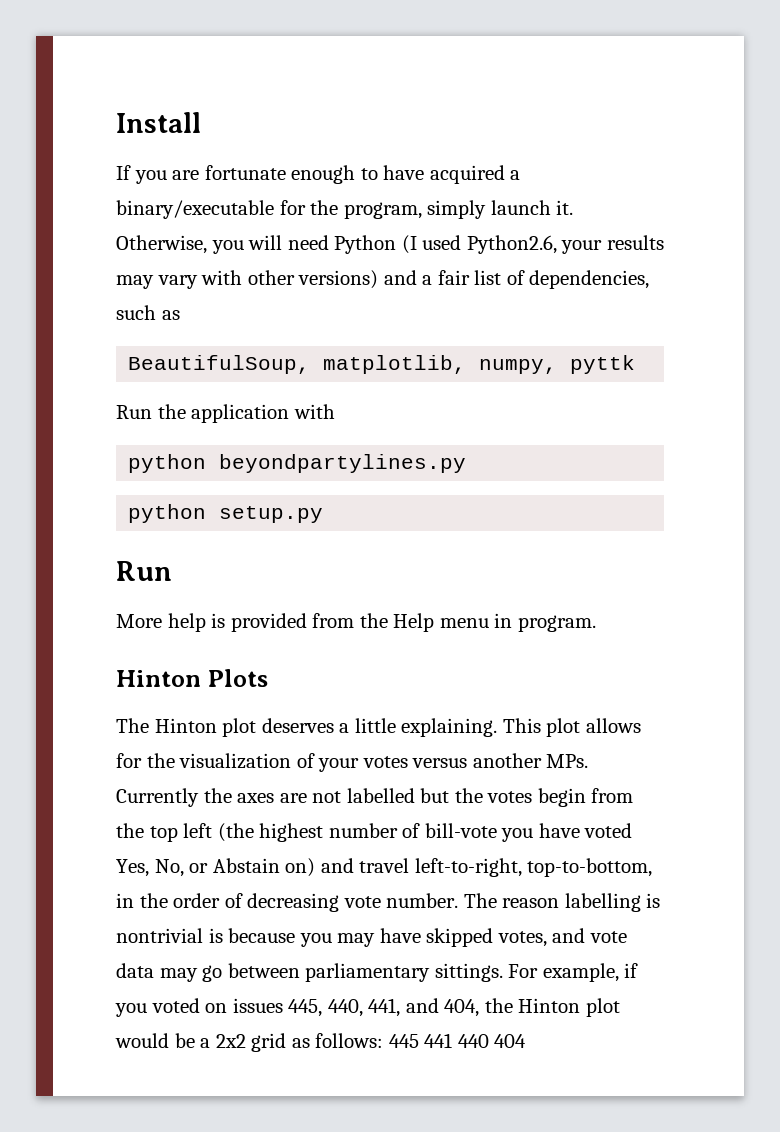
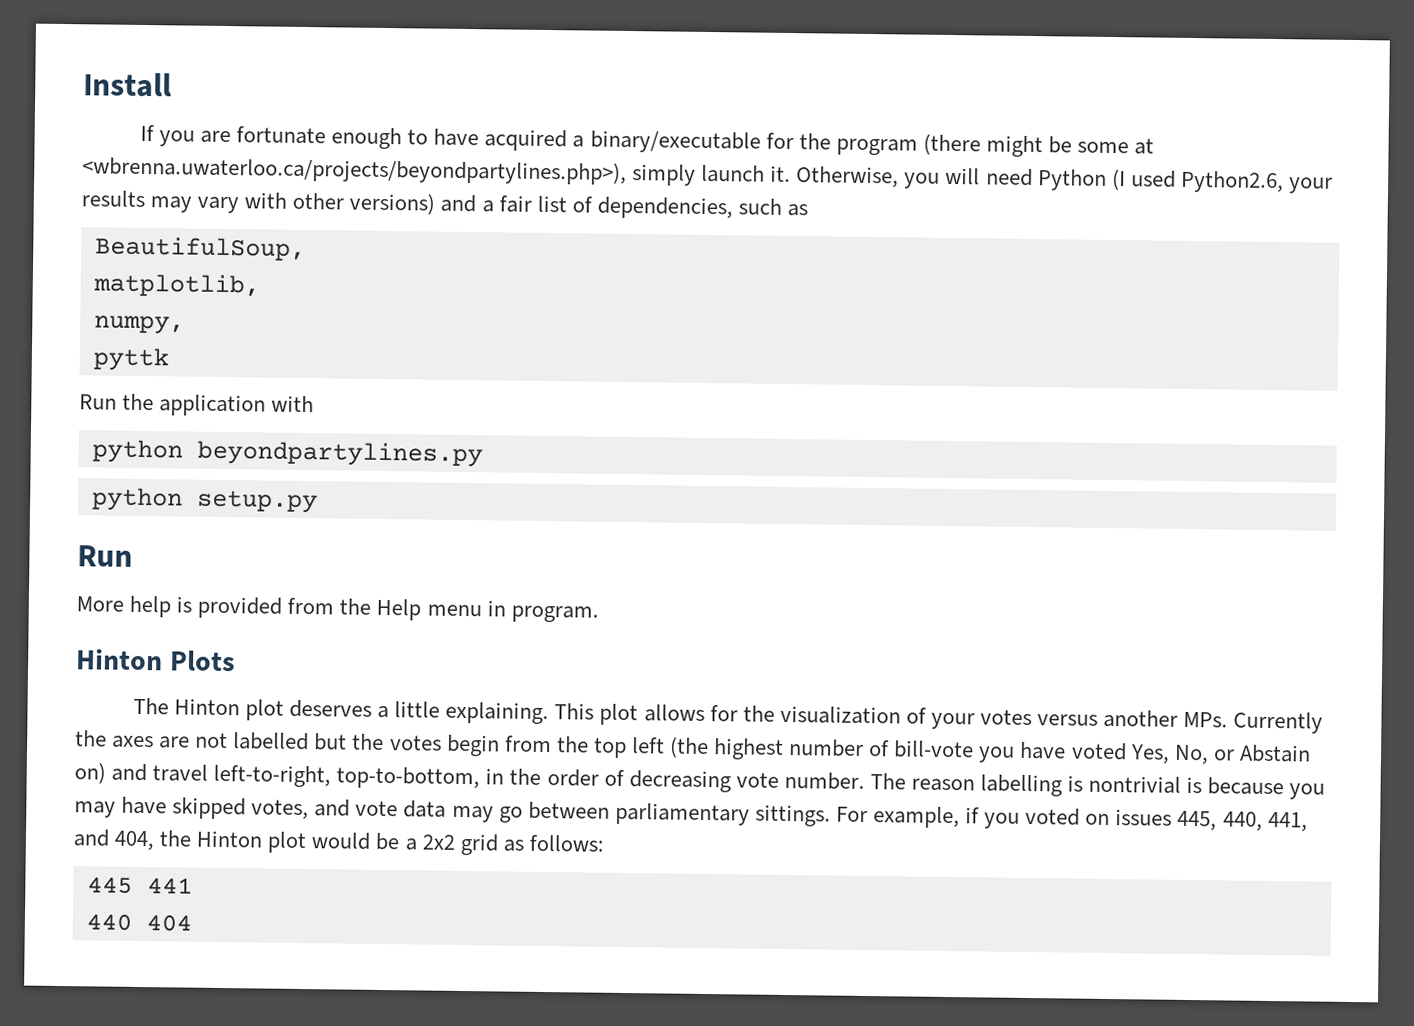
[343,202,422,219] program, -> [835,133,1155,158] [82,156,627,185] program (there might be some at <wbrenna.uwaterloo.ca/projects/beyondpartylines.php>),
(311, 364) none -> (306, 249) //
(467, 364) none -> (260, 285) //
(558, 366) none -> (185, 325) //
(384, 1040) none -> (604, 843) //
(453, 1040) none -> (193, 885) //

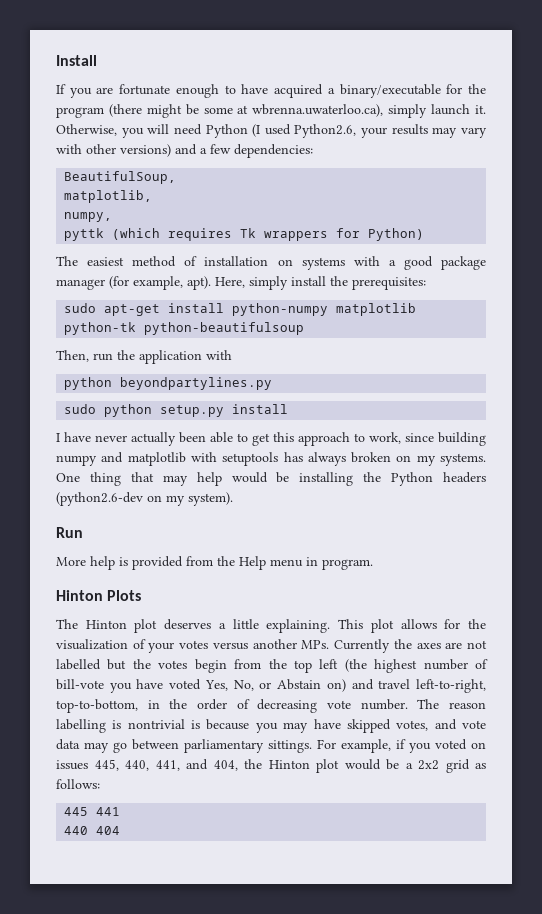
[82,156,627,185] <wbrenna.uwaterloo.ca/projects/beyondpartylines.php>), -> [252,104,384,117] wbrenna.uwaterloo.ca),
[498,195,808,220] [94,236,306,262] [92,273,260,298] [93,315,185,335] [92,347,169,372] [79,394,117,410] fair list of dependencies, such as // BeautifulSoup, // matplotlib, // numpy, // pyttk // Run -> [210,144,313,158] [64,171,177,184] [64,190,153,203] [64,212,113,222] [64,228,425,241] [56,256,487,270] [56,276,426,290] [64,303,417,316] [64,322,305,335] [56,350,113,362] few dependencies: // BeautifulSoup, // matplotlib, // numpy, // pyttk (which requires Tk wrappers for Python) // The easiest method of installation on systems with a good package manager (for example, apt). Here, simply install the prerequisites: // sudo apt-get install python-numpy matplotlib python-tk python-beautifulsoup // Then, run
(483, 454) none -> [64,404,97,414] sudo
(318, 501) none -> [232,404,289,414] [56,432,486,446] [56,452,487,466] [56,472,486,486] [56,492,233,506] install // I have never actually been able to get this approach to work, since building numpy and matplotlib with setuptools has always broken on my systems. One thing that may help would be installing the Python headers (python2.6-dev on my system).

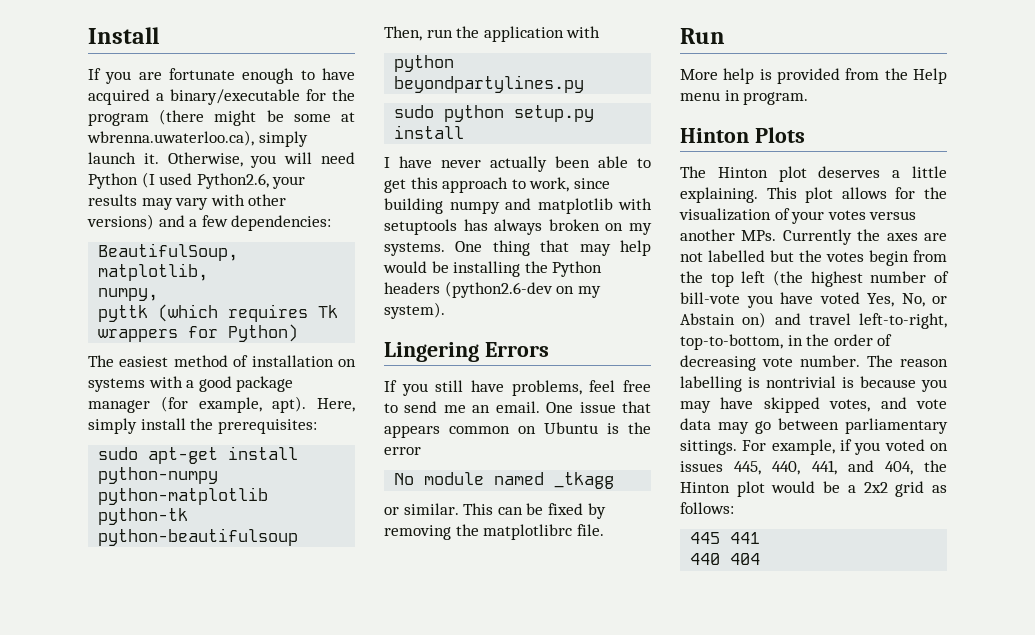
[336,303,417,316] matplotlib -> [98,487,269,505] python-matplotlib
(233, 499) none -> [384,342,549,362] [384,380,651,396] [384,401,651,413] [384,422,651,438] [384,447,421,455] [394,472,615,489] [384,503,606,519] [384,524,604,540] // Lingering Errors // If you still have problems, feel free to send me an email. One issue that appears common on Ubuntu is the error // No module named _tkagg // or similar. This can be fixed by removing the matplotlibrc file.

